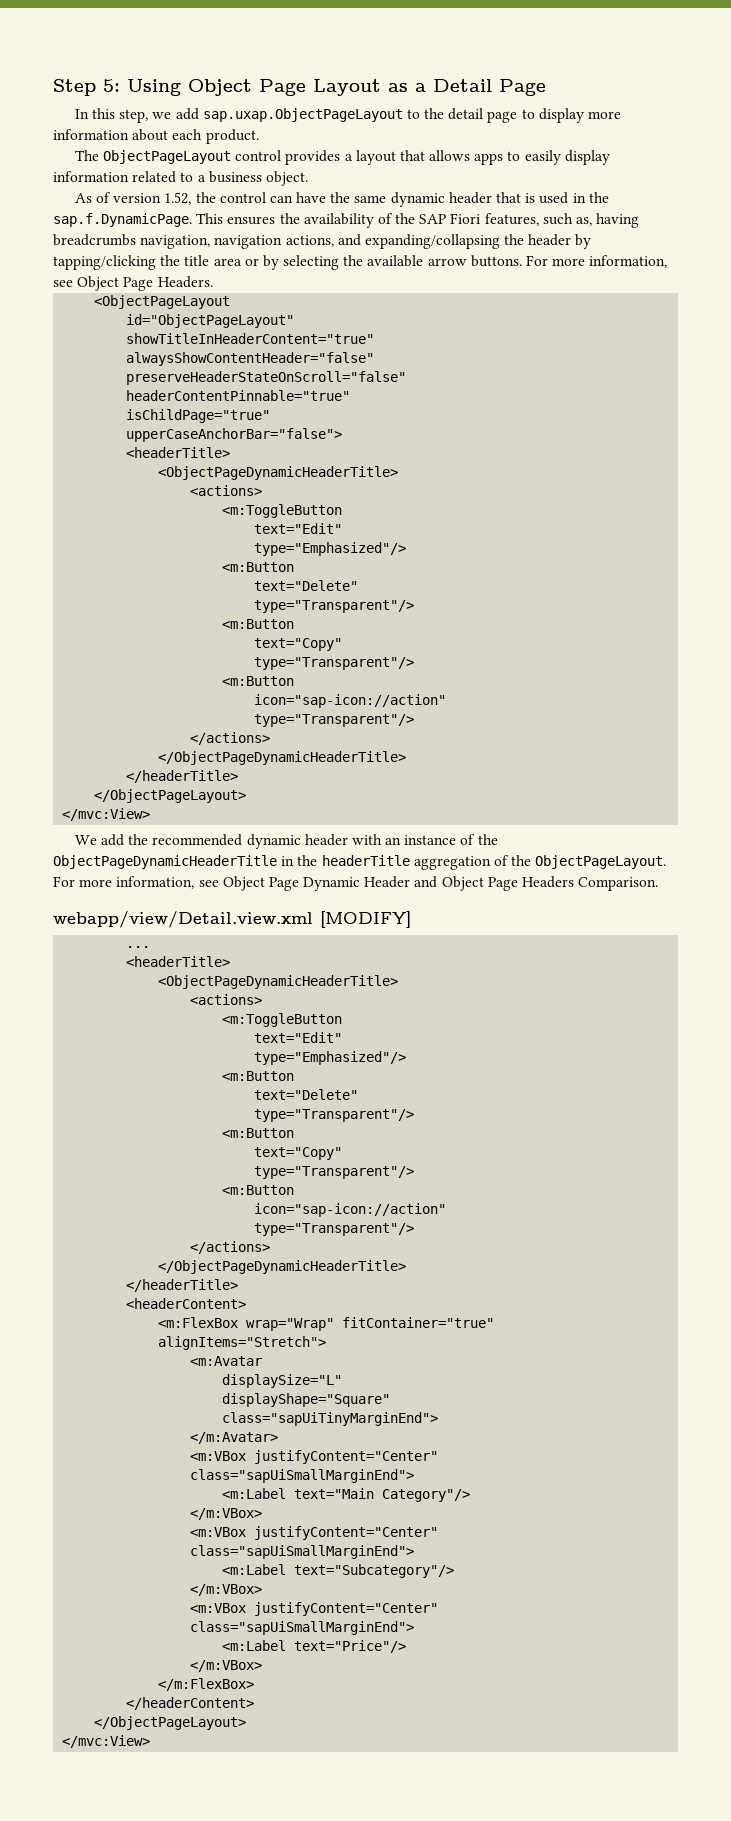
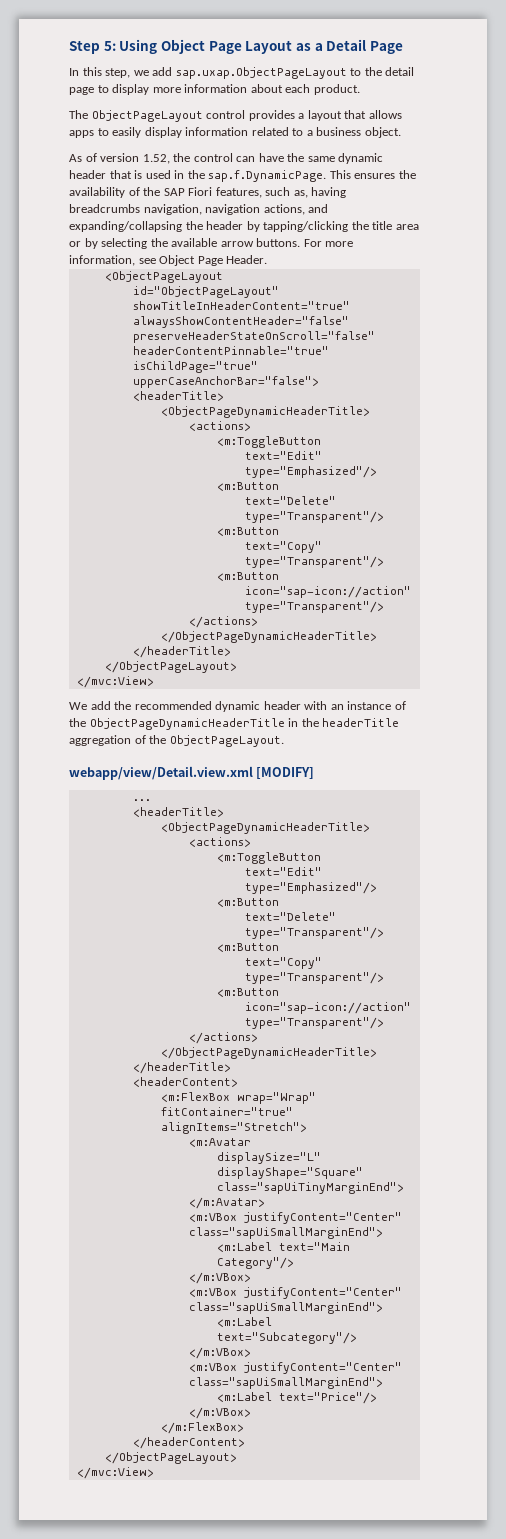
[157,276,213,288] Headers. -> [226,255,268,264] Header.
[53,876,659,891] For more information, see Object Page Dynamic Header and Object Page Headers Comparison. -> (284, 741) none

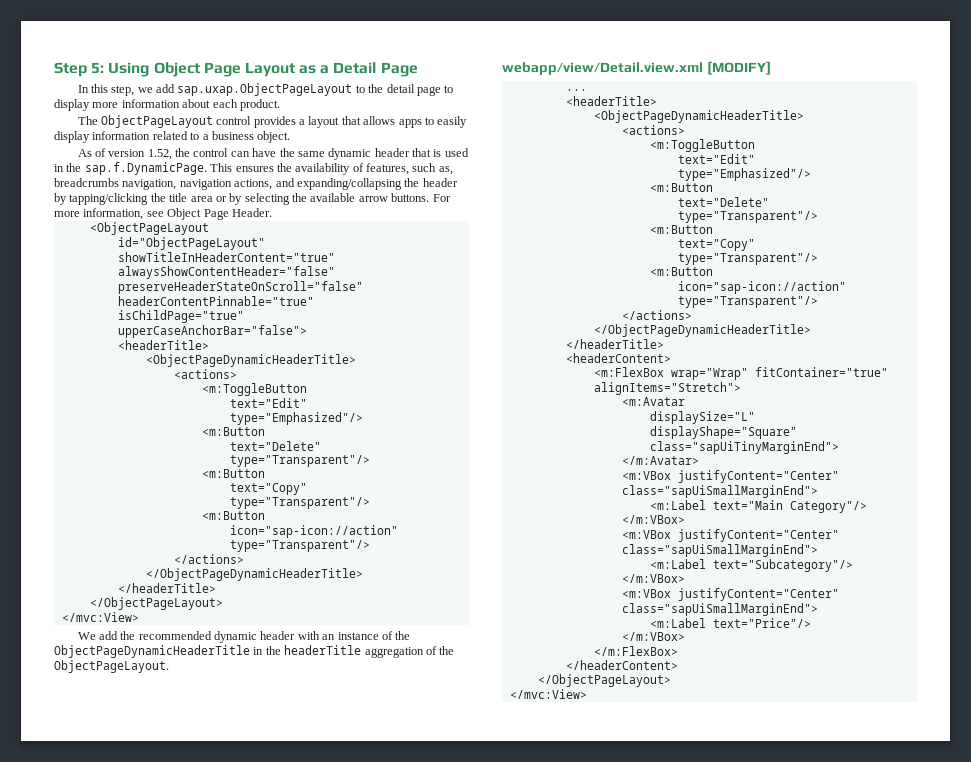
[143,187,213,196] the SAP Fiori -> (364, 167) none
[311,187,347,198] having -> (453, 170) none

